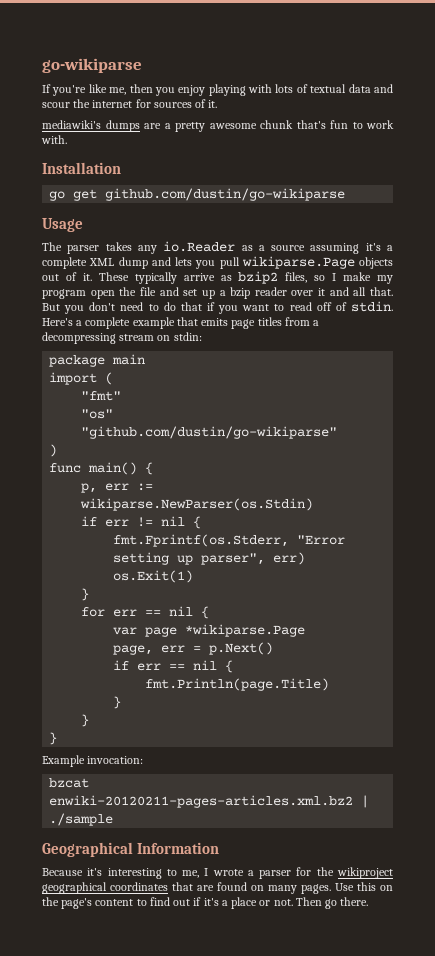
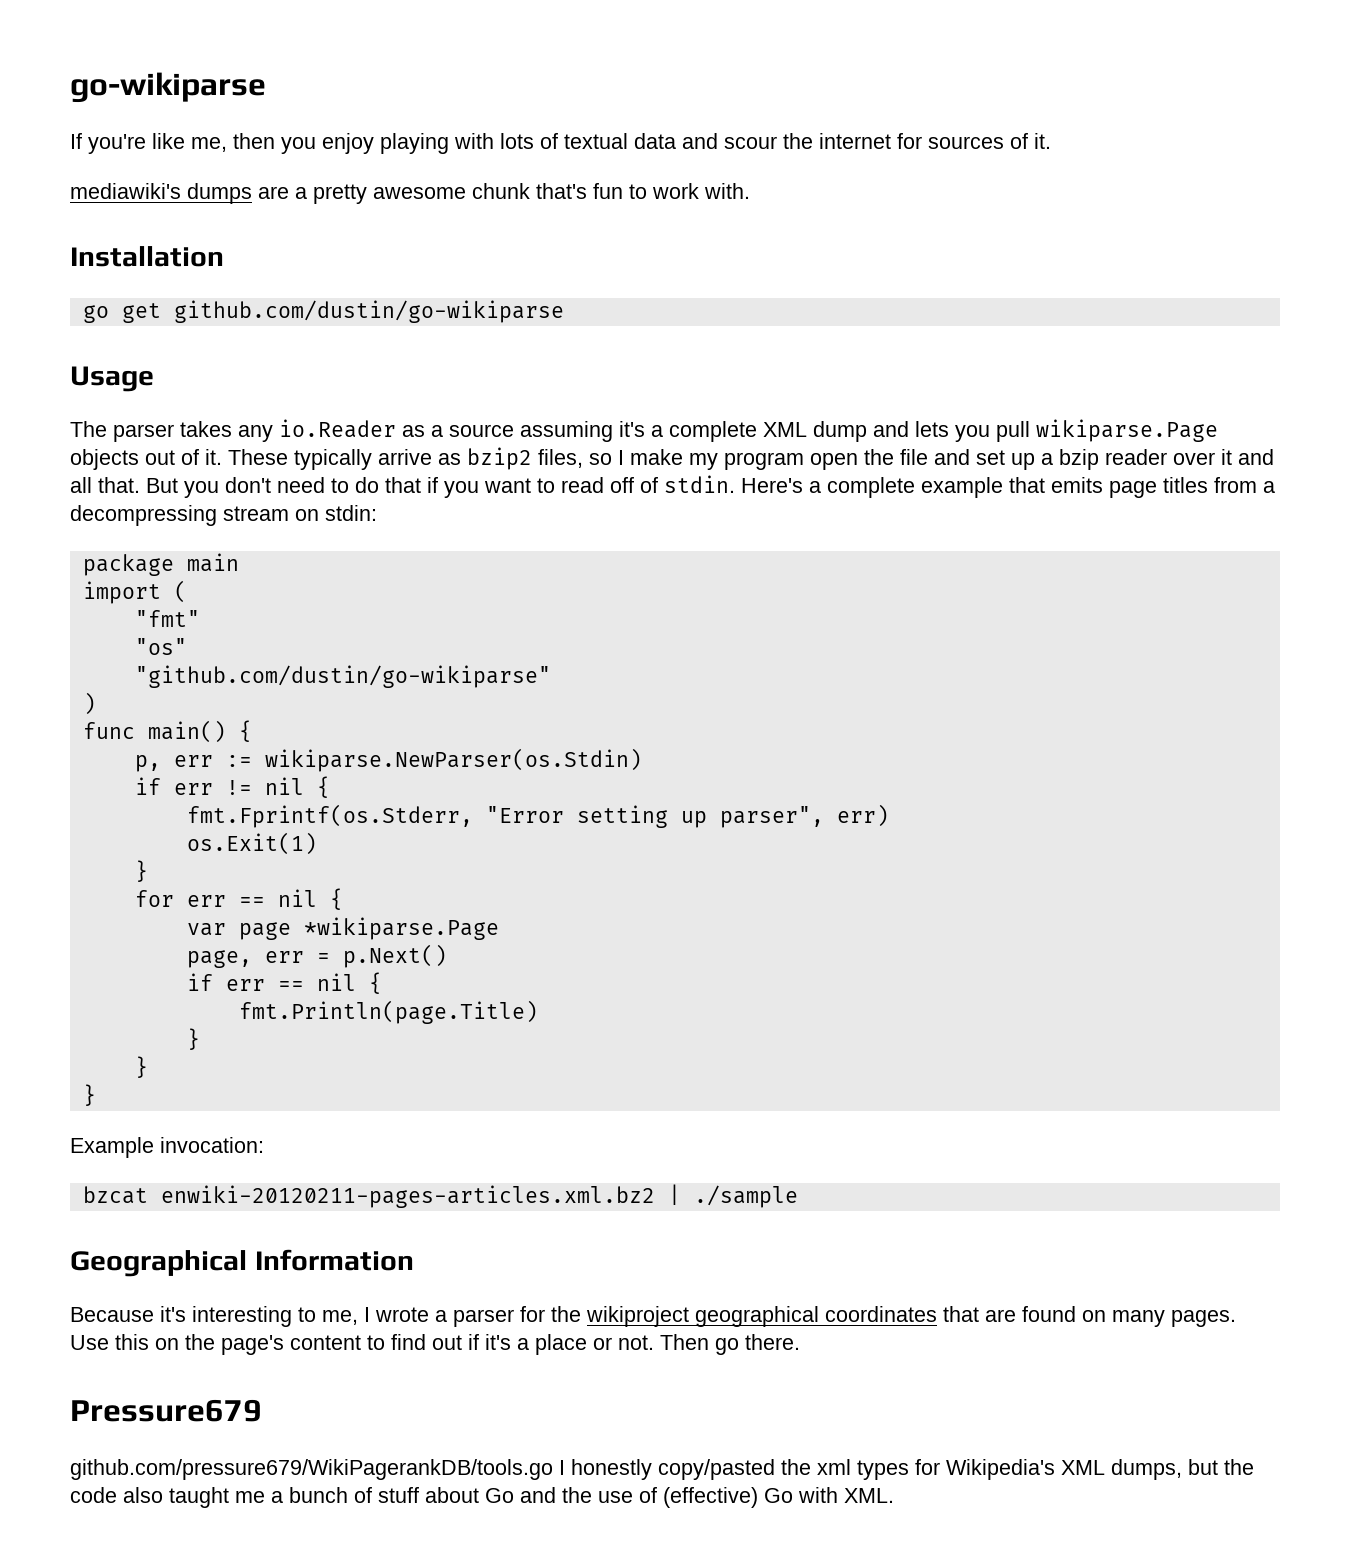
(369, 901) none -> [70,1399,262,1422] [70,1459,1254,1480] [70,1487,894,1508] // Pressure679 // github.com/pressure679/WikiPagerankDB/tools.go I honestly copy/pasted the xml types for Wikipedia's XML dumps, but the code also taught me a bunch of stuff about Go and the use of (effective) Go with XML.

